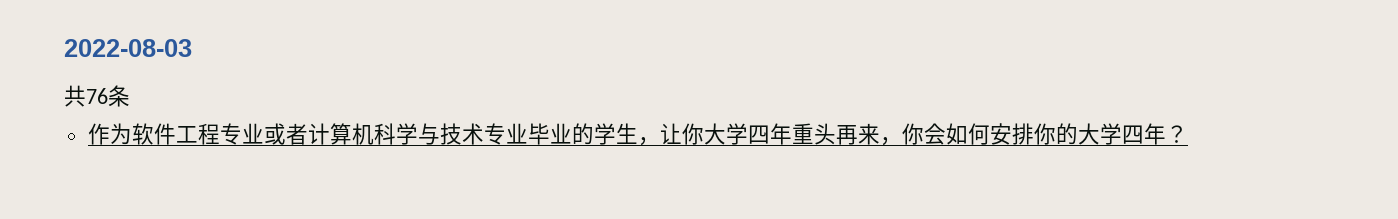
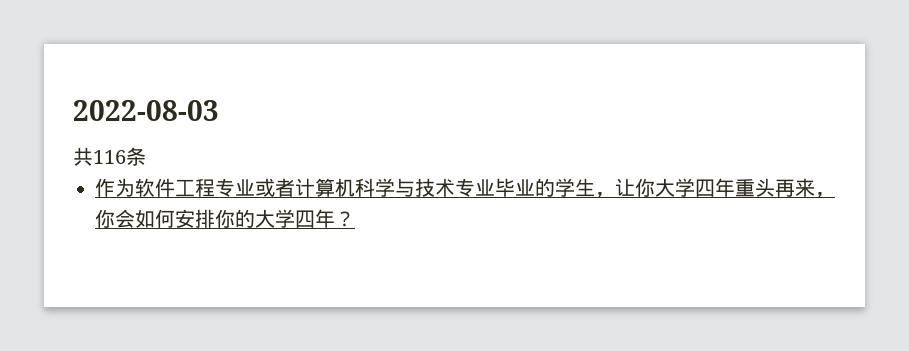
[86,88,108,104] 76 -> [93,150,126,164] 116

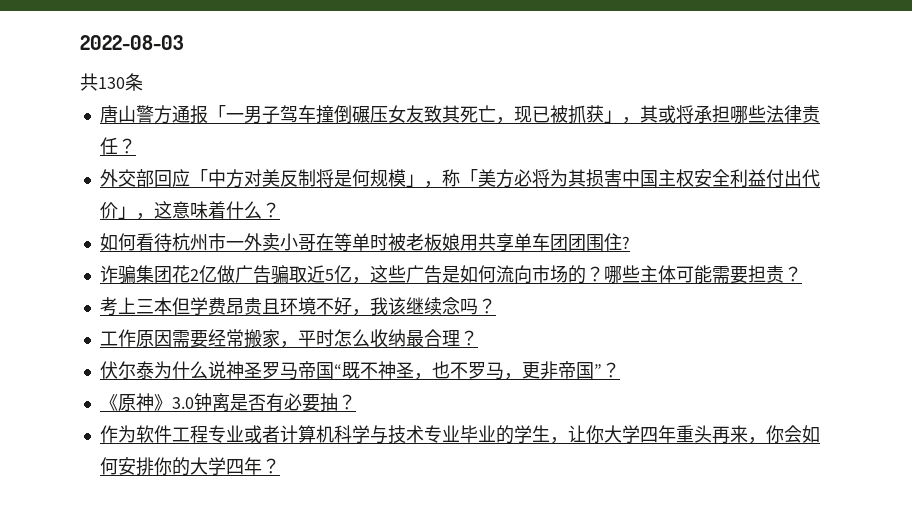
[93,150,126,164] 116 -> [98,77,125,89] 130
(146, 156) none -> [99,105,820,124] [99,137,136,155] [99,169,820,188] [99,201,280,220] [99,233,630,252] [99,265,802,284] [99,297,496,316] [99,329,478,348] [99,361,620,380] [99,393,356,412] // 唐山警方通报「一男子驾车撞倒碾压女友致其死亡，现已被抓获」，其或将承担哪些法律责任？ // 外交部回应「中方对美反制将是何规模」，称「美方必将为其损害中国主权安全利益付出代价」，这意味着什么？ // 如何看待杭州市一外卖小哥在等单时被老板娘用共享单车团团围住? // 诈骗集团花2亿做广告骗取近5亿，这些广告是如何流向市场的？哪些主体可能需要担责？ // 考上三本但学费昂贵且环境不好，我该继续念吗？ // 工作原因需要经常搬家，平时怎么收纳最合理？ // 伏尔泰为什么说神圣罗马帝国“既不神圣，也不罗马，更非帝国”？ // 《原神》3.0钟离是否有必要抽？

